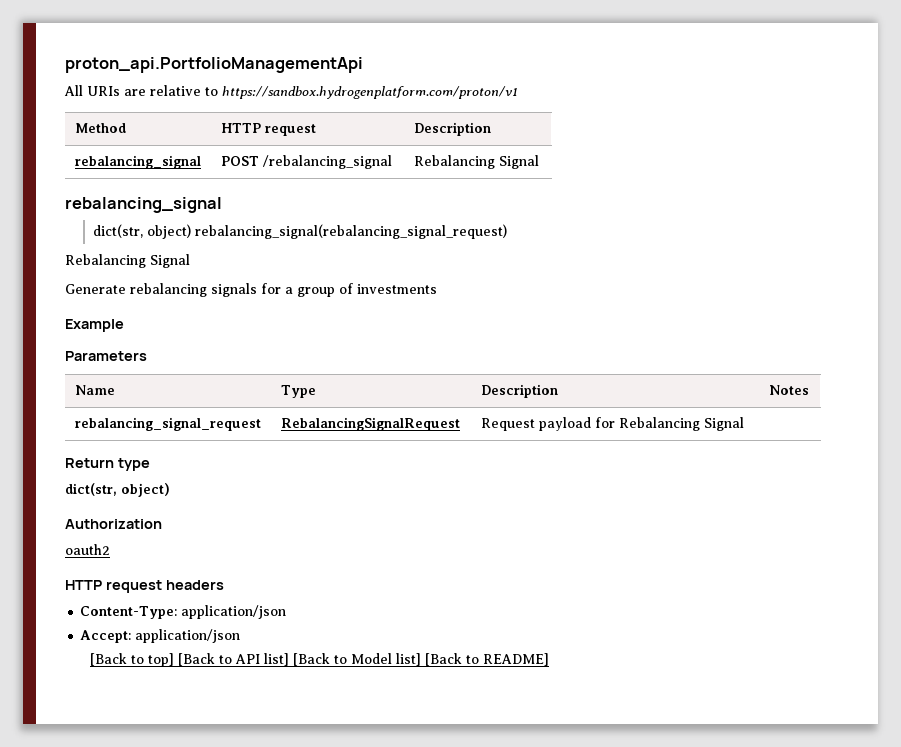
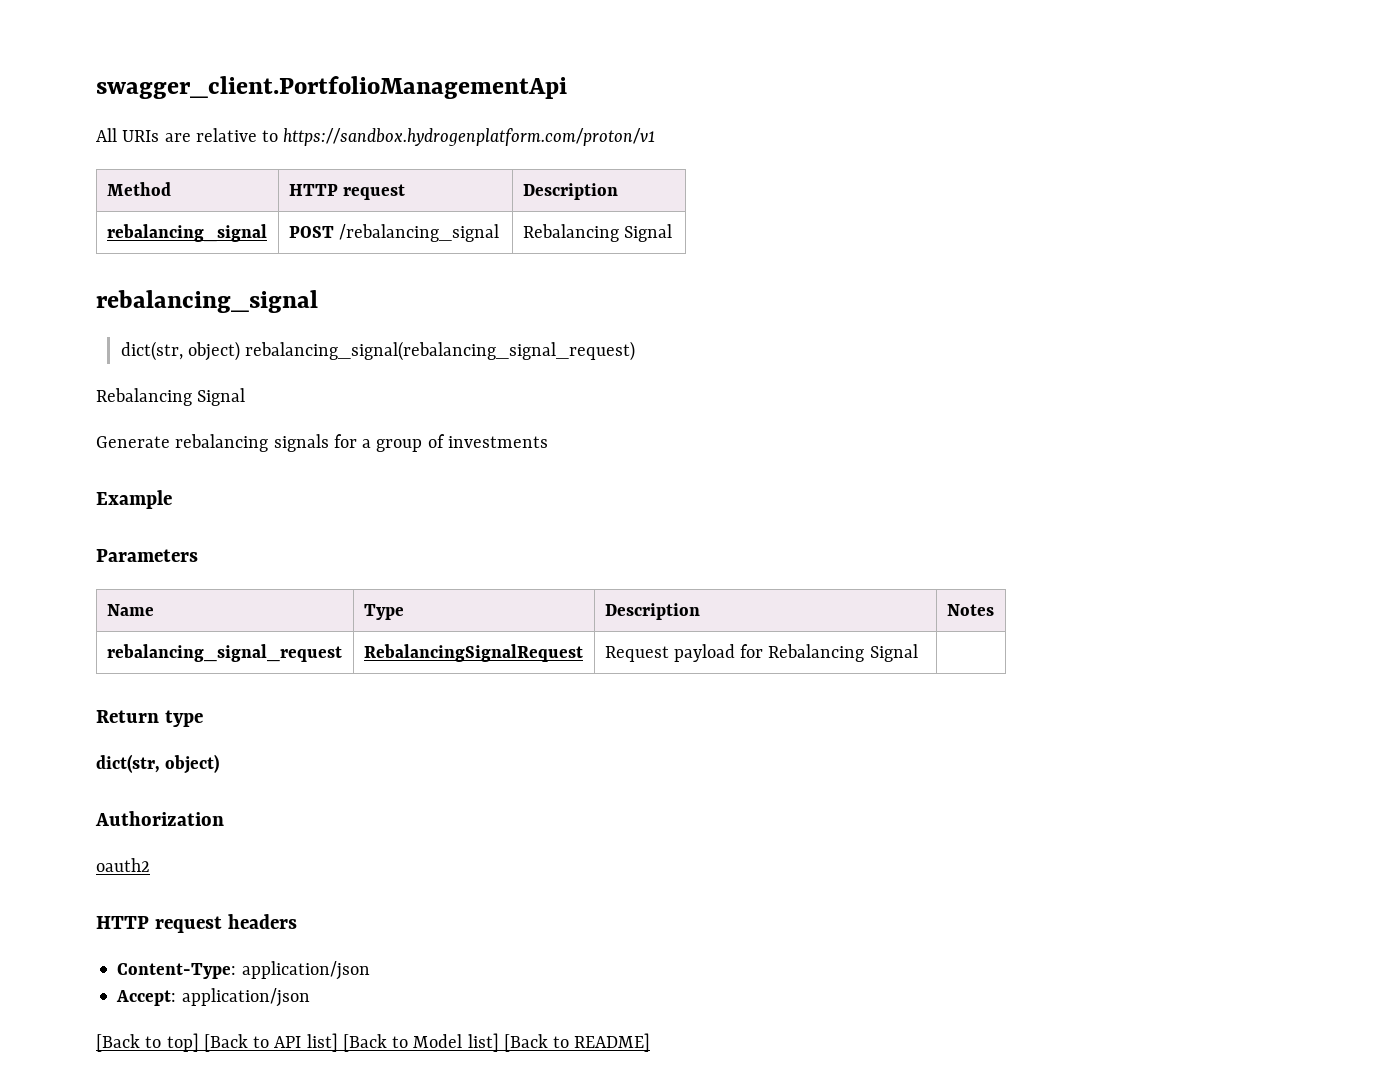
[65,57,363,73] proton_api.PortfolioManagementApi -> [96,76,567,99] swagger_client.PortfolioManagementApi

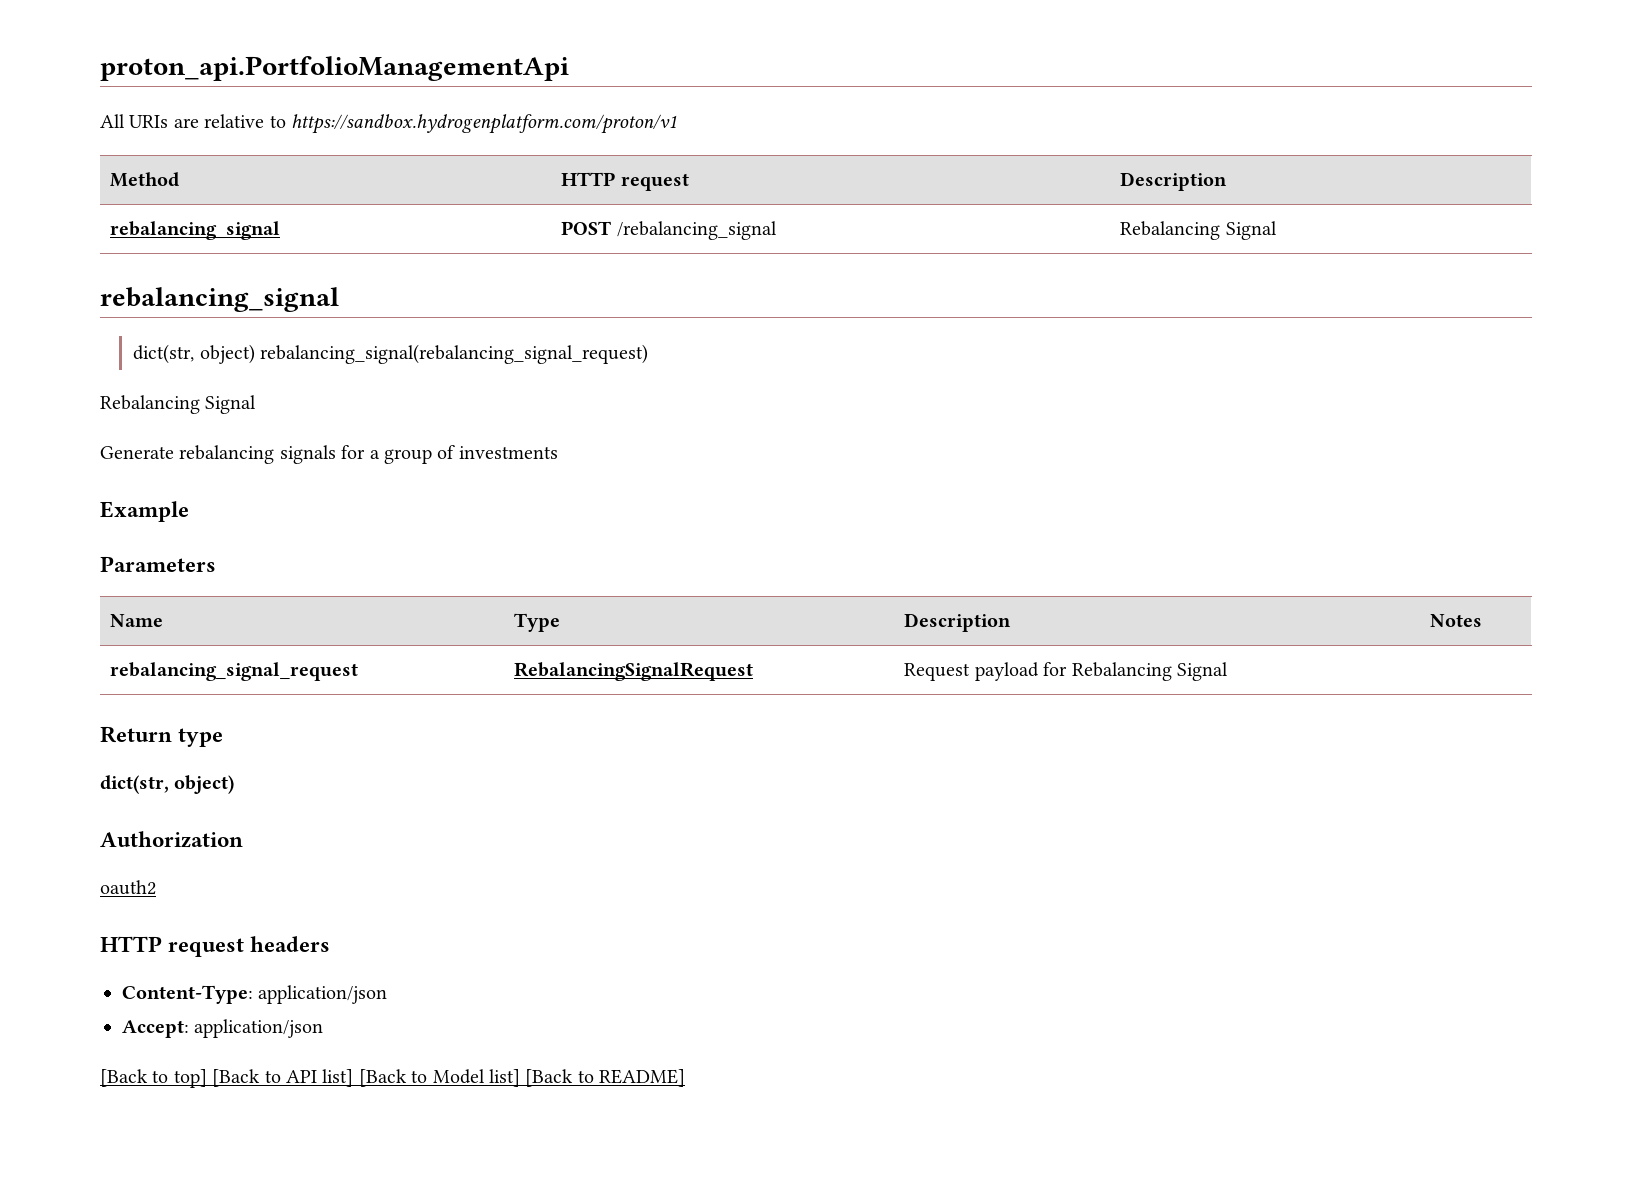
[96,76,567,99] swagger_client.PortfolioManagementApi -> [100,56,569,81] proton_api.PortfolioManagementApi

